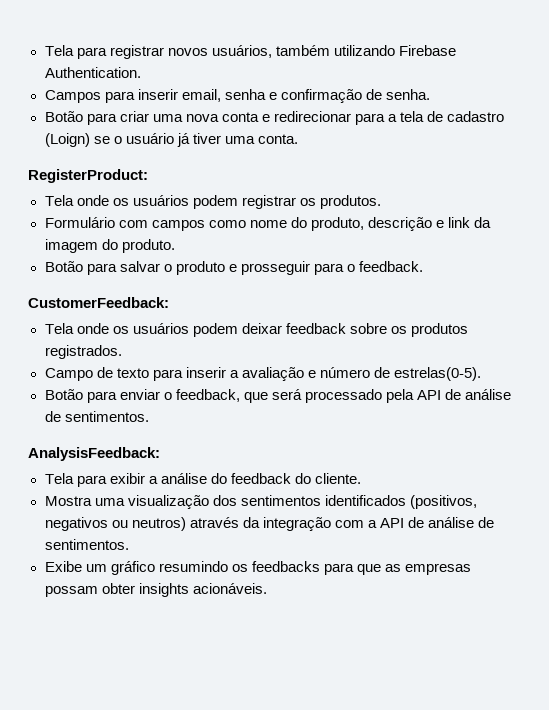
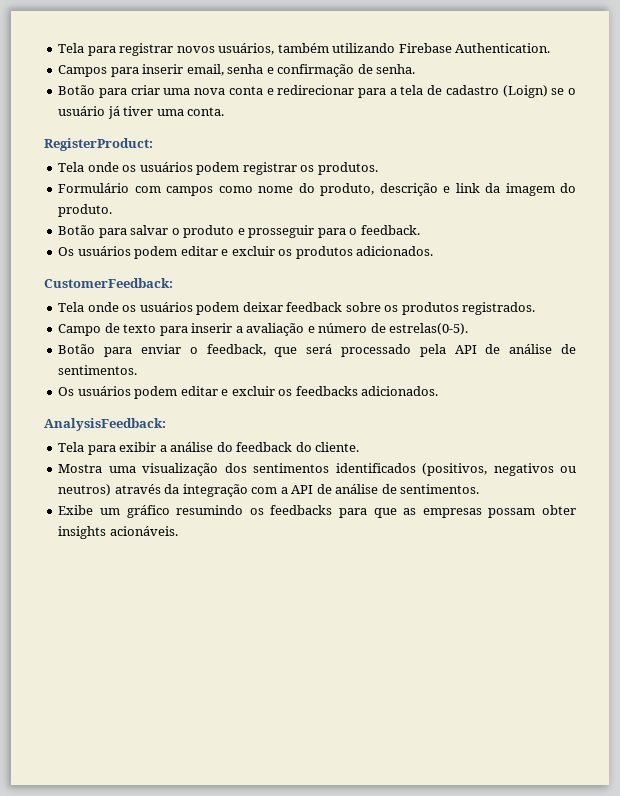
(423, 266) none -> [58,246,434,259] // Os usuários podem editar e excluir os produtos adicionados.
(149, 416) none -> [58,386,439,399] // Os usuários podem editar e excluir os feedbacks adicionados.

